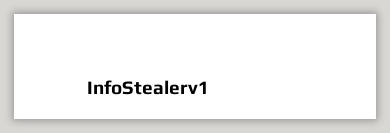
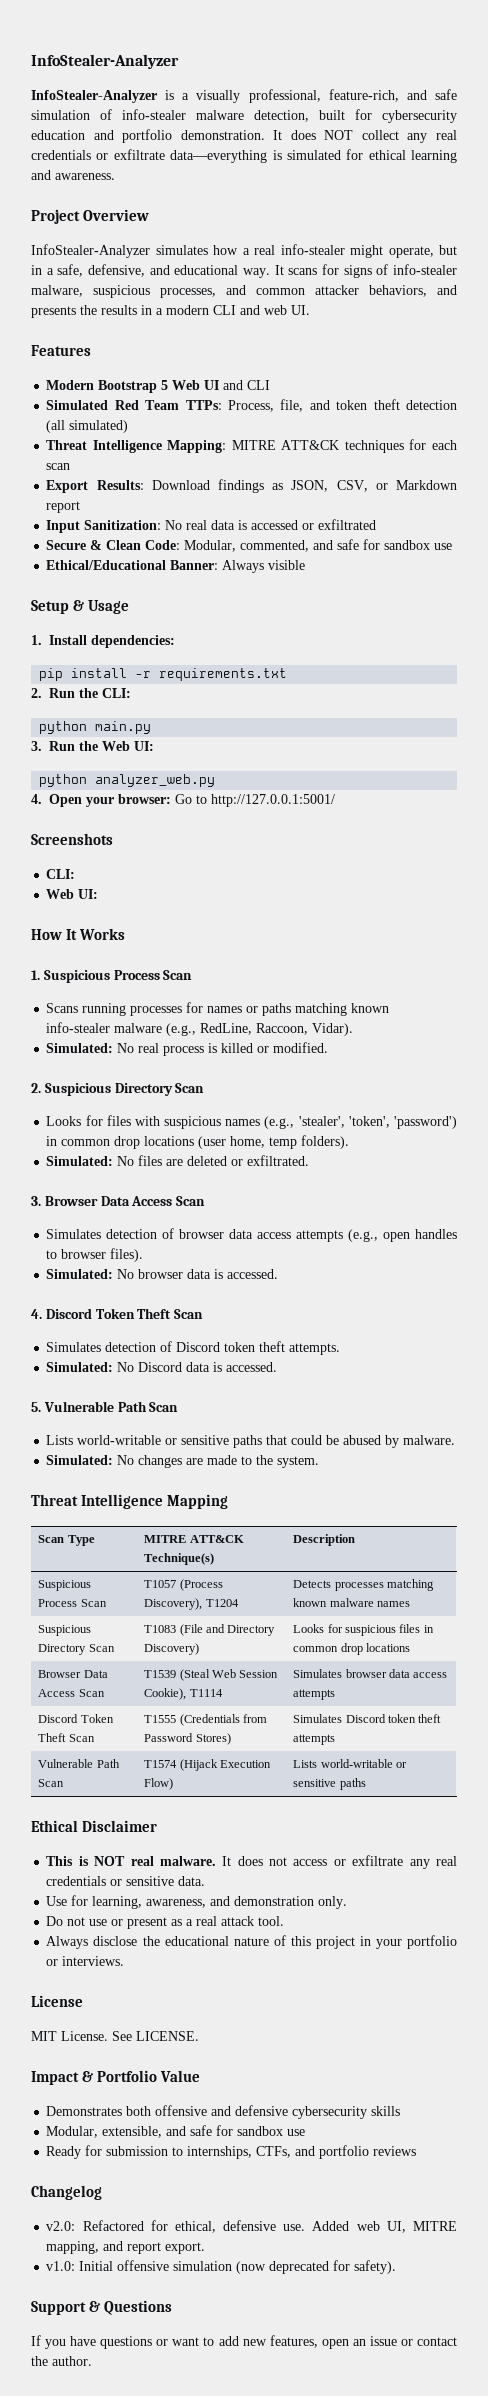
[87,80,209,95] InfoStealerv1 -> [31,54,179,69] [31,89,458,103] [31,109,457,123] [31,129,457,143] [31,149,457,163] [31,170,115,180] [31,209,150,224] [31,244,457,258] [31,264,458,278] [31,285,457,298] [31,305,310,318] [31,345,91,356] [46,380,271,393] [46,399,457,412] [46,420,129,433] [46,439,457,453] [46,463,71,470] [46,479,457,493] [46,501,81,513] [46,519,377,533] [46,539,453,552] [46,560,306,573] [31,600,130,614] [31,635,175,648] [39,668,288,681] [31,688,131,698] [39,721,152,734] [31,741,154,751] [39,774,216,787] [31,794,335,807] [31,833,113,845] [46,869,76,879] [46,889,99,899] [31,928,126,940] [31,970,193,983] [46,1002,390,1016] [46,1022,354,1036] [46,1042,329,1056] [31,1083,205,1096] [46,1115,458,1129] [46,1135,350,1149] [46,1155,310,1166] [31,1196,206,1206] [46,1228,458,1242] [46,1248,144,1262] [46,1269,279,1279] [31,1308,204,1319] [46,1341,341,1355] [46,1362,278,1372] [31,1401,179,1412] [46,1435,456,1448] [46,1455,320,1468] [31,1494,229,1509] [38,1535,95,1546] [144,1535,244,1543] [144,1553,215,1565] [293,1534,356,1546] [38,1580,92,1591] [38,1599,107,1607] [144,1579,223,1591] [144,1598,239,1610] [293,1579,435,1591] [293,1598,411,1607] [38,1625,92,1636] [38,1644,115,1655] [144,1624,276,1636] [144,1643,200,1655] [293,1624,434,1636] [293,1643,411,1655] [38,1670,108,1678] [38,1689,105,1697] [144,1669,279,1681] [144,1688,223,1700] [293,1669,448,1678] [293,1689,336,1700] [38,1714,114,1723] [38,1733,95,1742] [144,1714,268,1726] [144,1733,231,1745] [293,1714,442,1723] [293,1734,336,1745] [38,1759,120,1768] [38,1779,65,1787] [144,1759,272,1771] [144,1778,174,1790] [293,1759,408,1768] [293,1778,366,1790] [31,1820,158,1832] [46,1855,457,1869] [46,1876,206,1886] [46,1895,348,1909] [46,1916,285,1929] [46,1935,457,1949] [46,1956,125,1966] [31,1995,83,2007] [31,2031,199,2041] [31,2070,201,2085] [46,2105,401,2119] [46,2125,306,2138] [46,2145,417,2159] [31,2185,102,2200] [46,2220,458,2233] [46,2241,206,2254] [46,2260,397,2274] [31,2300,173,2315] [31,2335,457,2349] [31,2356,92,2366] InfoStealer-Analyzer // InfoStealer-Analyzer is a visually professional, feature-rich, and safe simulation of info-stealer malware detection, built for cybersecurity education and portfolio demonstration. It does NOT collect any real credentials or exfiltrate data—everything is simulated for ethical learning and awareness. // Project Overview // InfoStealer-Analyzer simulates how a real info-stealer might operate, but in a safe, defensive, and educational way. It scans for signs of info-stealer malware, suspicious processes, and common attacker behaviors, and presents the results in a modern CLI and web UI. // Features // Modern Bootstrap 5 Web UI and CLI // Simulated Red Team TTPs: Process, file, and token theft detection (all simulated) // Threat Intelligence Mapping: MITRE ATT&CK techniques for each scan // Export Results: Download findings as JSON, CSV, or Markdown report // Input Sanitization: No real data is accessed or exfiltrated // Secure & Clean Code: Modular, commented, and safe for sandbox use // Ethical/Educational Banner: Always visible // Setup & Usage // 1. Install dependencies: // pip install -r requirements.txt // 2. Run the CLI: // python main.py // 3. Run the Web UI: // python analyzer_web.py // 4. Open your browser: Go to http://127.0.0.1:5001/ // Screenshots // CLI: // Web UI: // How It Works // 1. Suspicious Process Scan // Scans running processes for names or paths matching known info-stealer malware (e.g., RedLine, Raccoon, Vidar). // Simulated: No real process is killed or modified. // 2. Suspicious Directory Scan // Looks for files with suspicious names (e.g., 'stealer', 'token', 'password') in common drop locations (user home, temp folders). // Simulated: No files are deleted or exfiltrated. // 3. Browser Data Access Scan // Simulates detection of browser data access attempts (e.g., open handles to browser files). // Simulated: No browser data is accessed. // 4. Discord Token Theft Scan // Simulates detection of Discord token theft attempts. // Simulated: No Discord data is accessed. // 5. Vulnerable Path Scan // Lists world-writable or sensitive paths that could be abused by malware. // Simulated: No changes are made to the system. // Threat Intelligence Mapping // Scan Type | MITRE ATT&CK Technique(s) | Description // Suspicious Process Scan | T1057 (Process Discovery), T1204 | Detects processes matching known malware names // Suspicious Directory Scan | T1083 (File and Directory Discovery) | Looks for suspicious files in common drop locations // Browser Data Access Scan | T1539 (Steal Web Session Cookie), T1114 | Simulates browser data access attempts // Discord Token Theft Scan | T1555 (Credentials from Password Stores) | Simulates Discord token theft attempts // Vulnerable Path Scan | T1574 (Hijack Execution Flow) | Lists world-writable or sensitive paths // Ethical Disclaimer // This is NOT real malware. It does not access or exfiltrate any real credentials or sensitive data. // Use for learning, awareness, and demonstration only. // Do not use or present as a real attack tool. // Always disclose the educational nature of this project in your portfolio or interviews. // License // MIT License. See LICENSE. // Impact & Portfolio Value // Demonstrates both offensive and defensive cybersecurity skills // Modular, extensible, and safe for sandbox use // Ready for submission to internships, CTFs, and portfolio reviews // Changelog // v2.0: Refactored for ethical, defensive use. Added web UI, MITRE mapping, and report export. // v1.0: Initial offensive simulation (now deprecated for safety). // Support & Questions // If you have questions or want to add new features, open an issue or contact the author.

